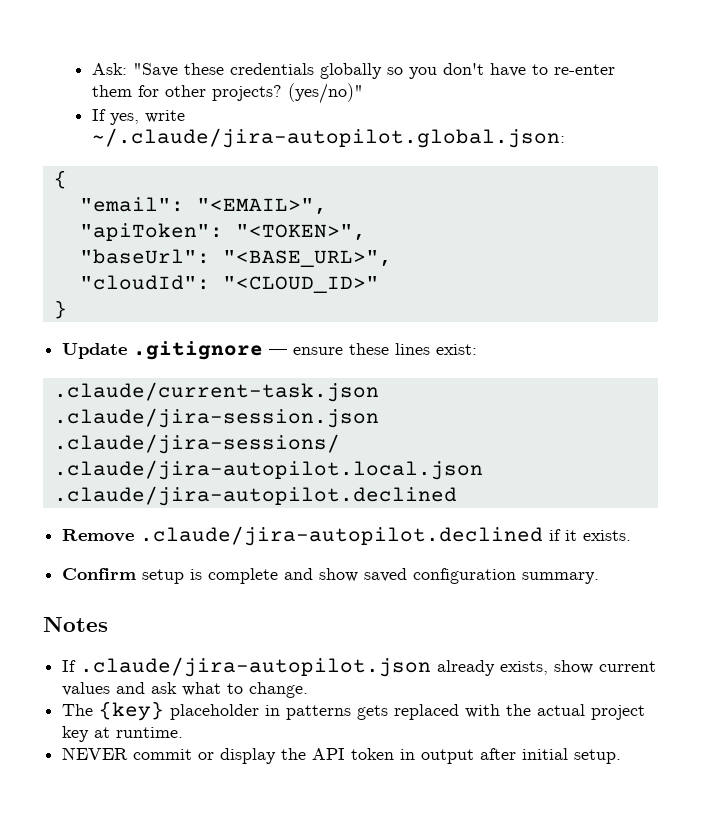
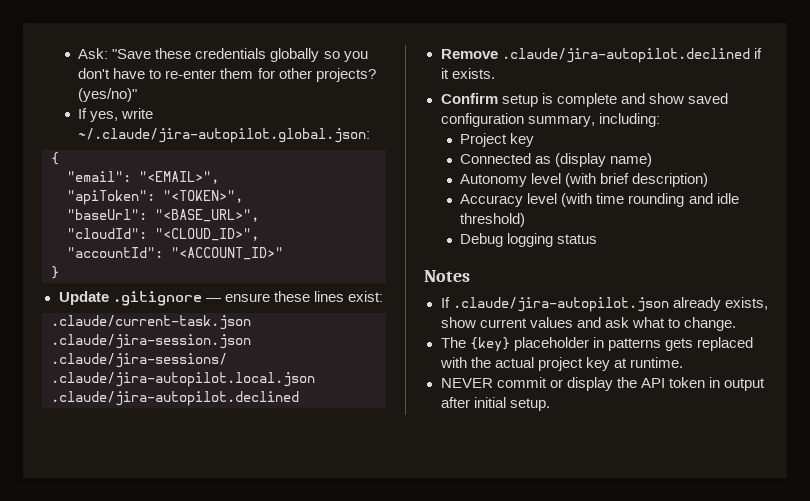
[222,276,379,293] "<CLOUD_ID>" -> [155,228,259,241] [67,247,283,260] "<CLOUD_ID>", // "accountId": "<ACCOUNT_ID>"
[522,572,600,584] summary. -> [527,113,660,127] [460,133,535,147] [460,153,653,167] [460,173,709,187] [460,193,739,207] [460,213,526,227] [460,233,598,247] summary, including: // Project key // Connected as (display name) // Autonomy level (with brief description) // Accuracy level (with time rounding and idle threshold) // Debug logging status

